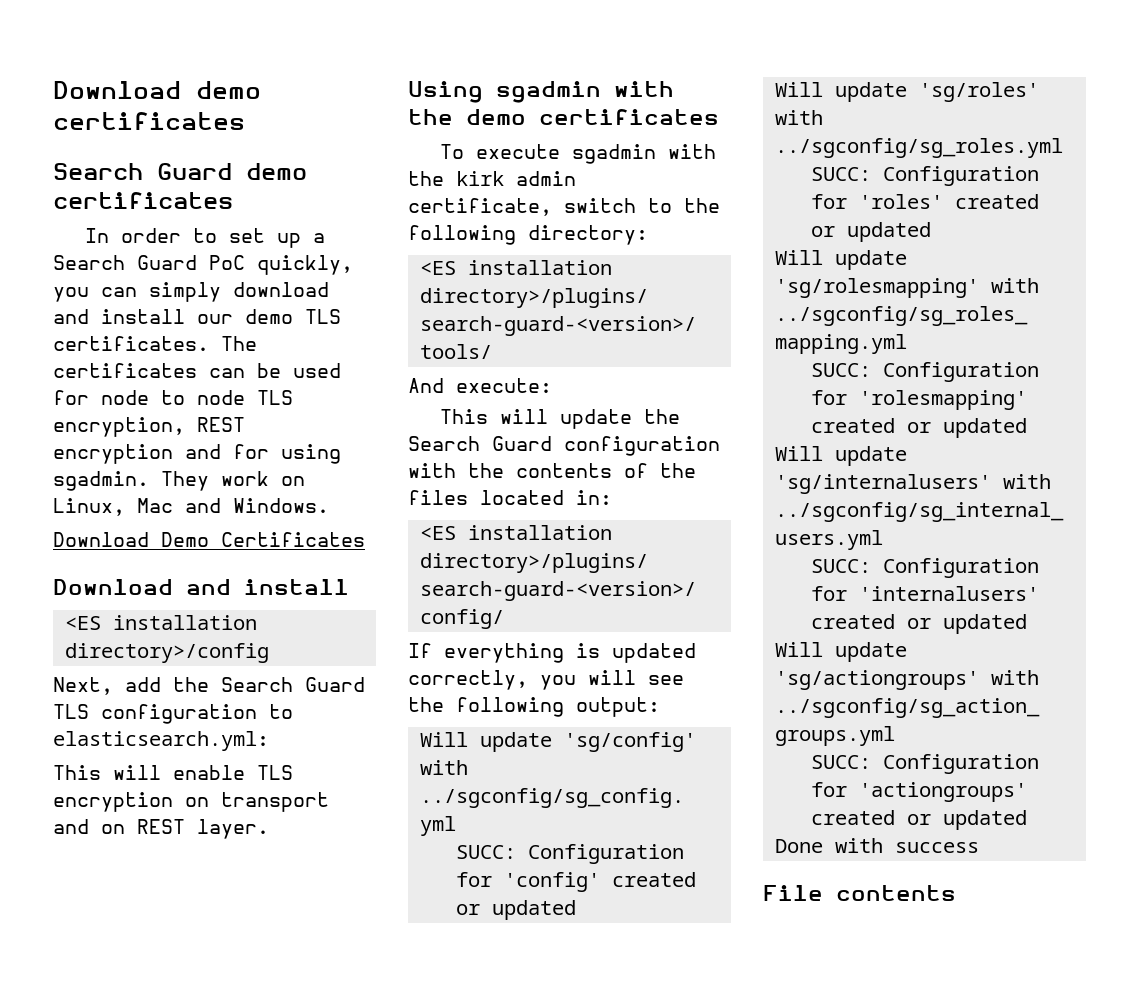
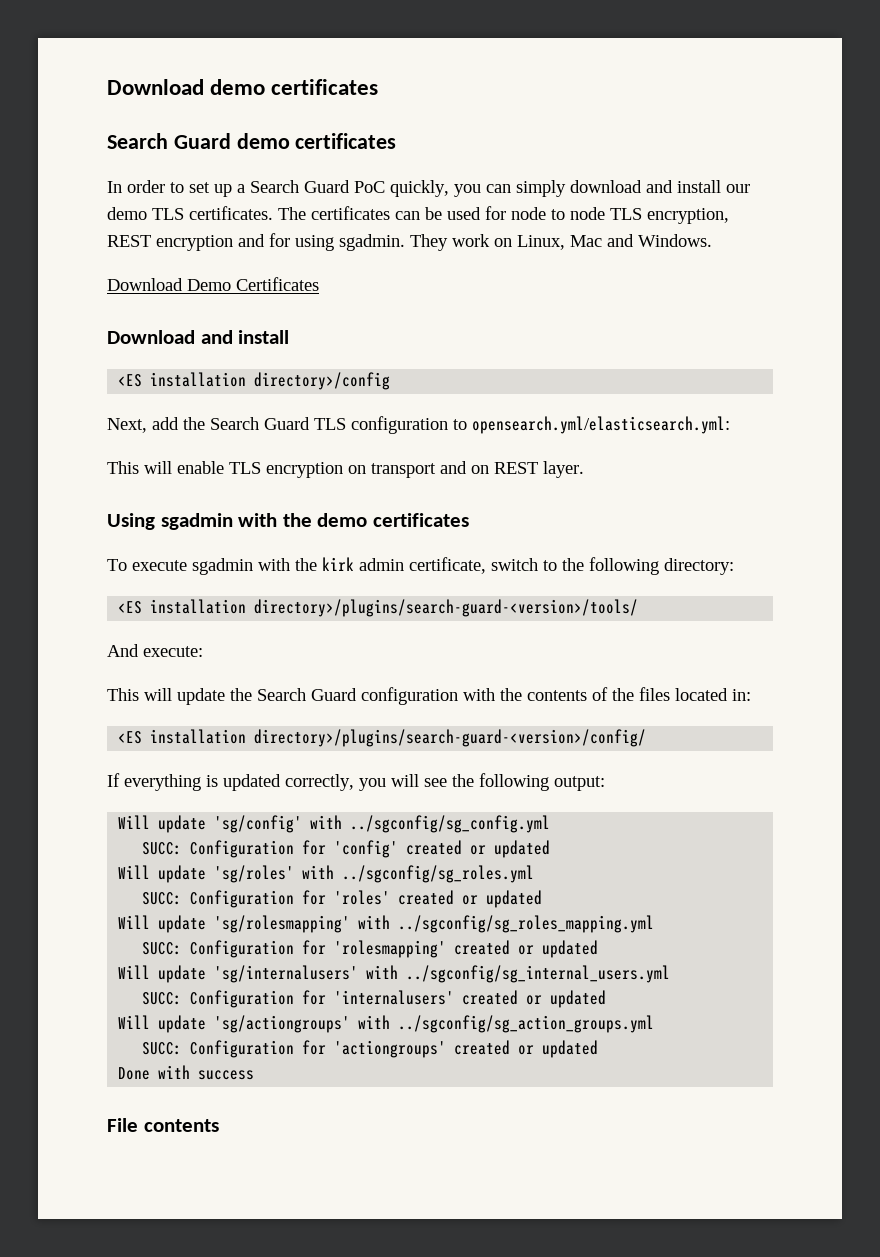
[53,731,269,751] elasticsearch.yml: -> [472,416,730,434] opensearch.yml/elasticsearch.yml:

